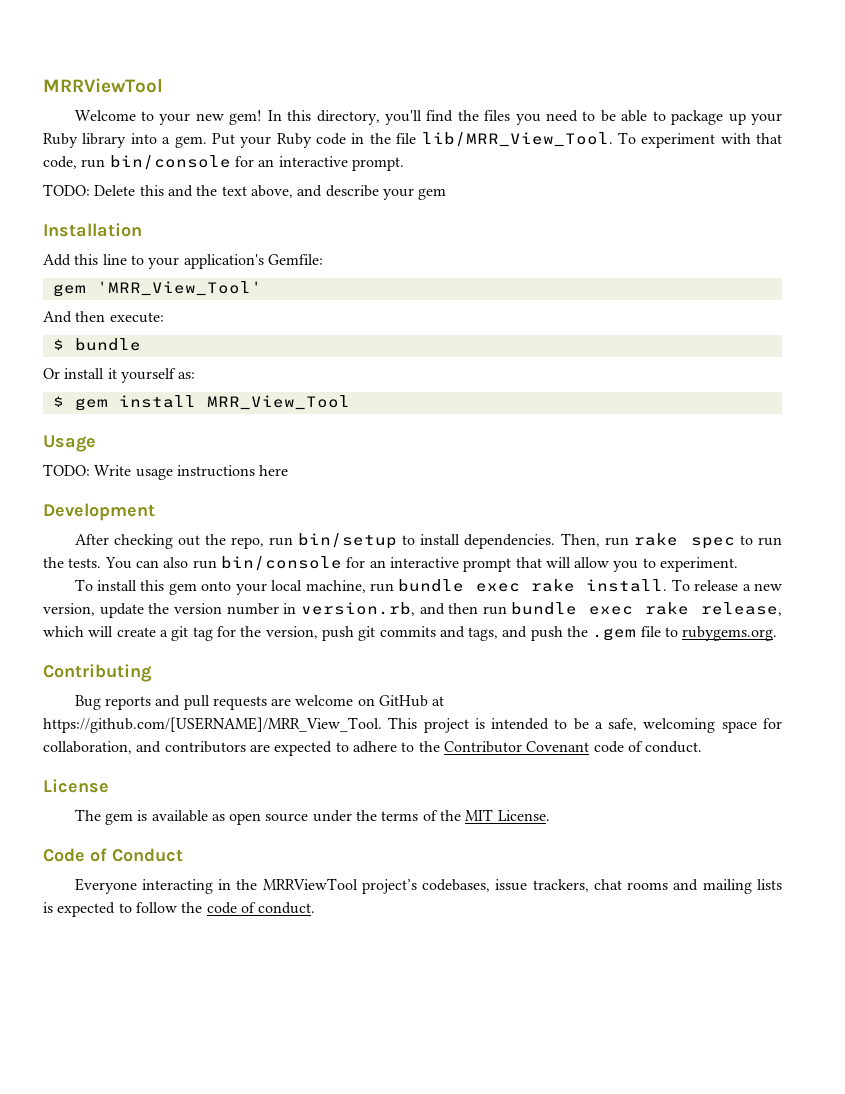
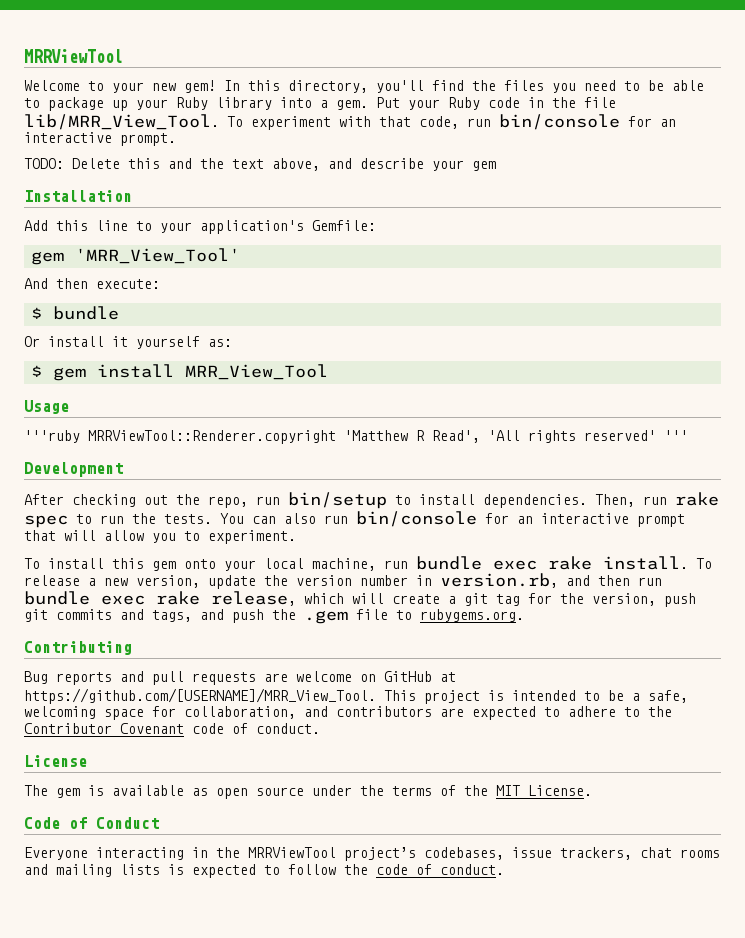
[43,464,289,480] TODO: Write usage instructions here -> [24,430,688,444] '''ruby MRRViewTool::Renderer.copyright 'Matthew R Read', 'All rights reserved' '''

